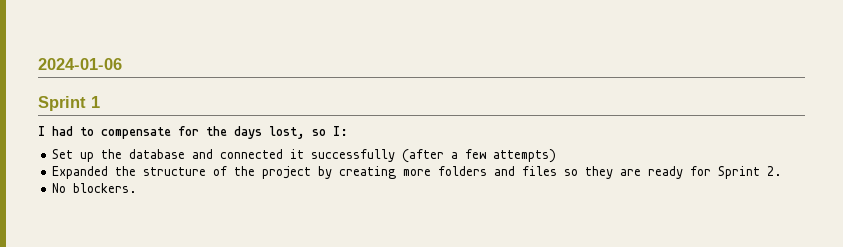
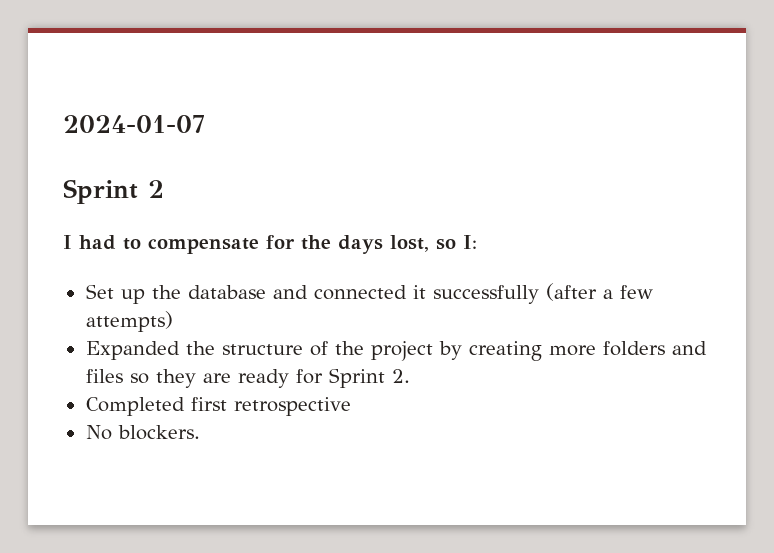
[38,58,122,70] [38,96,100,111] 2024-01-06 // Sprint 1 -> [63,115,205,133] [63,179,164,204] 2024-01-07 // Sprint 2
(783, 171) none -> [85,397,351,416] // Completed first retrospective

